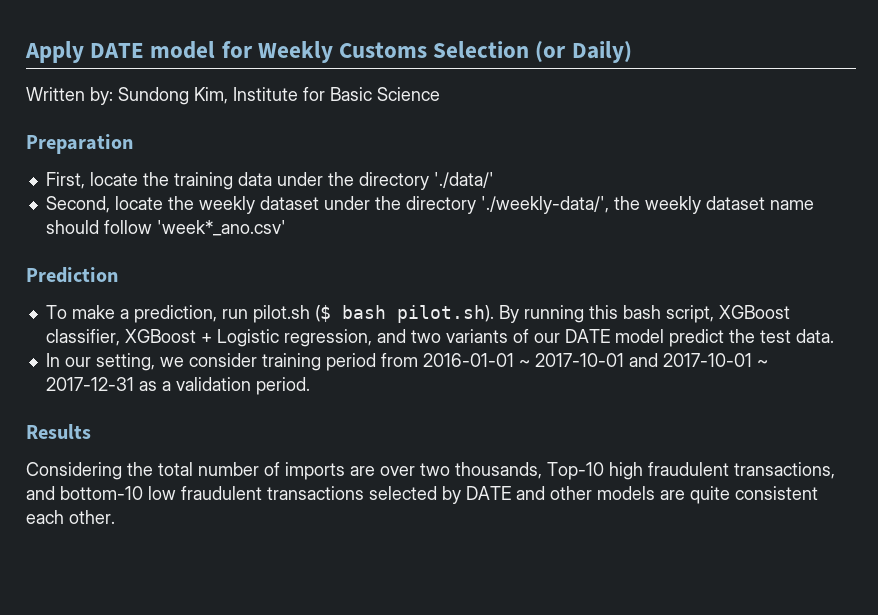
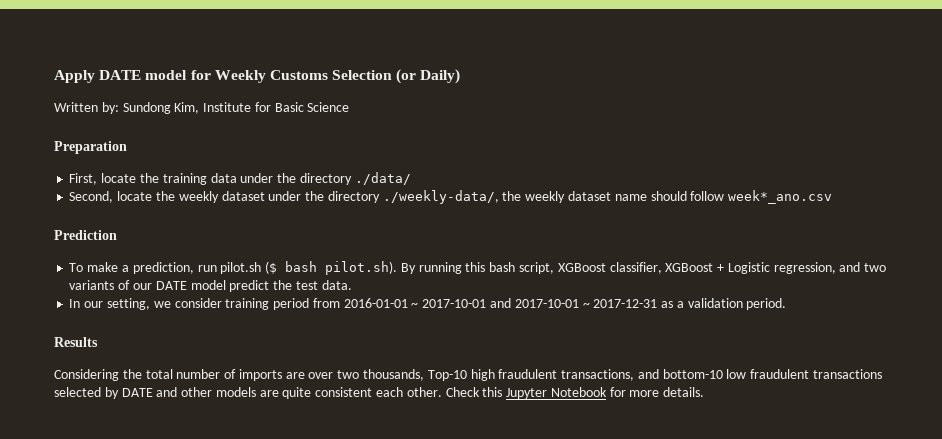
[433,172,494,188] './data/' -> [354,172,411,185] ./data/
[480,196,609,214] './weekly-data/', -> [382,190,499,204] ./weekly-data/,
[156,220,286,236] 'week*_ano.csv' -> [728,190,833,204] week*_ano.csv
(115, 517) none -> [445,387,705,399] Check this Jupyter Notebook for more details.

